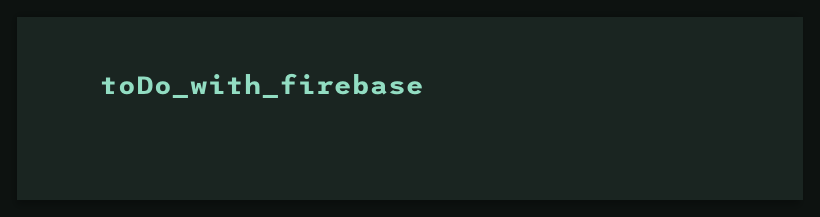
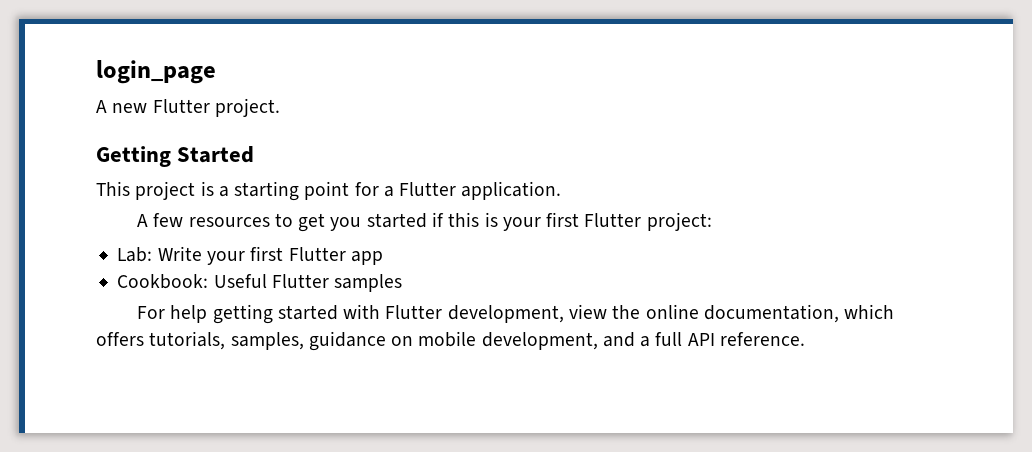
[100,73,424,98] toDo_with_firebase -> [96,60,216,84] [96,98,280,117] [96,146,255,167] [96,181,562,201] [137,212,712,232] [117,246,383,265] [117,274,403,292] [137,304,895,324] [96,331,805,351] login_page // A new Flutter project. // Getting Started // This project is a starting point for a Flutter application. // A few resources to get you started if this is your first Flutter project: // Lab: Write your first Flutter app // Cookbook: Useful Flutter samples // For help getting started with Flutter development, view the online documentation, which offers tutorials, samples, guidance on mobile development, and a full API reference.

